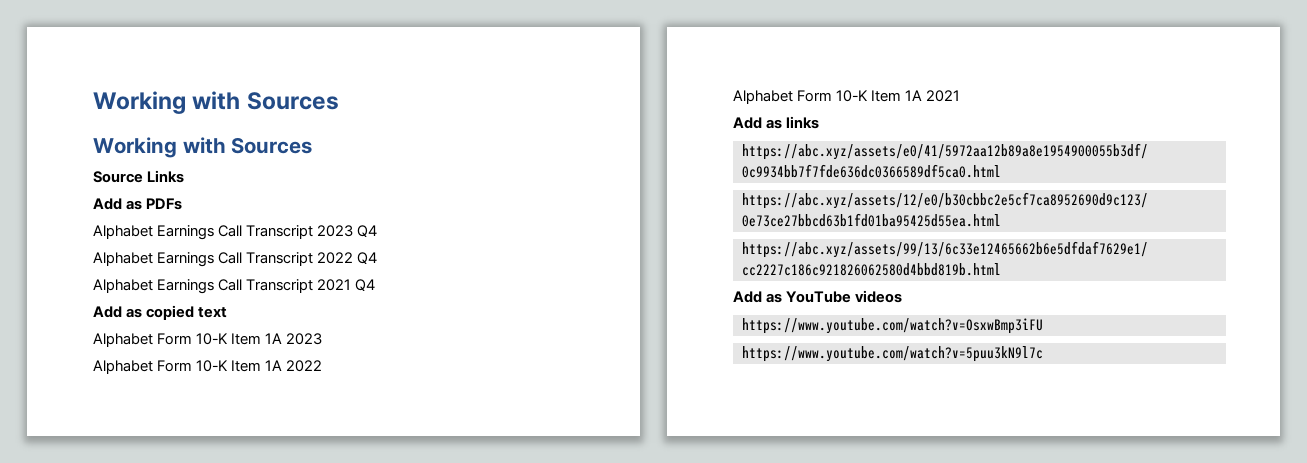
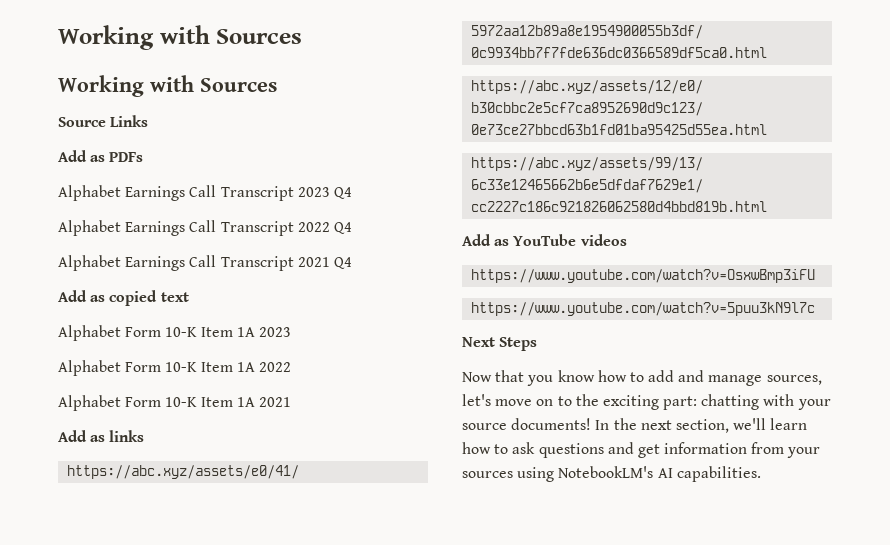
(1043, 354) none -> [462,337,538,351] [462,370,822,386] [462,394,831,410] [462,418,808,433] [462,442,821,458] [462,466,761,482] // Next Steps // Now that you know how to add and manage sources, let's move on to the exciting part: chatting with your source documents! In the next section, we'll learn how to ask questions and get information from your sources using NotebookLM's AI capabilities.

